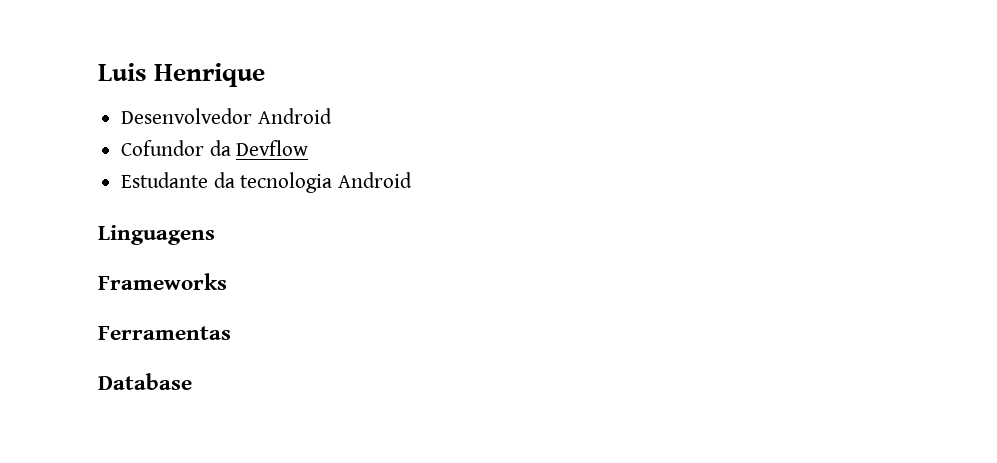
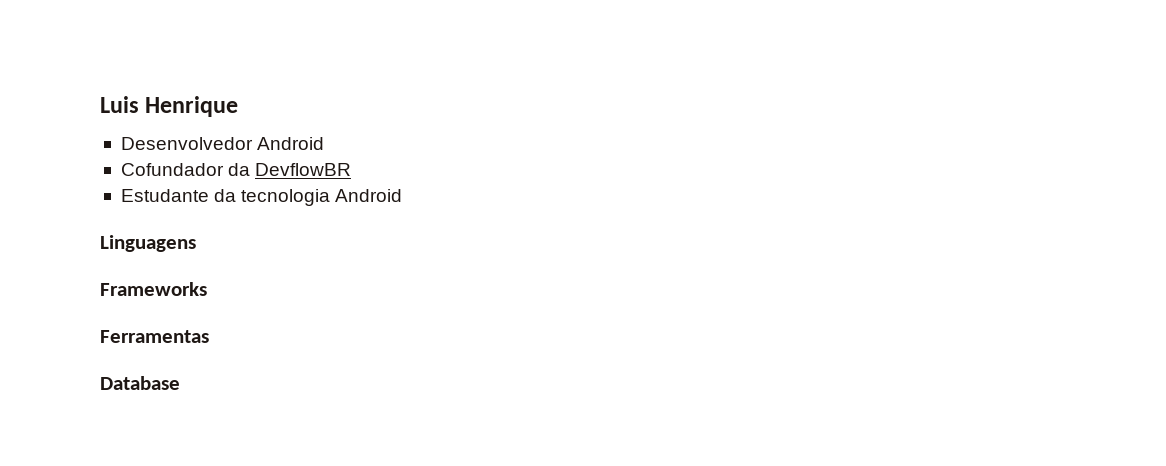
[121,140,309,156] Cofundor da Devflow -> [120,163,352,176] Cofundador da DevflowBR

